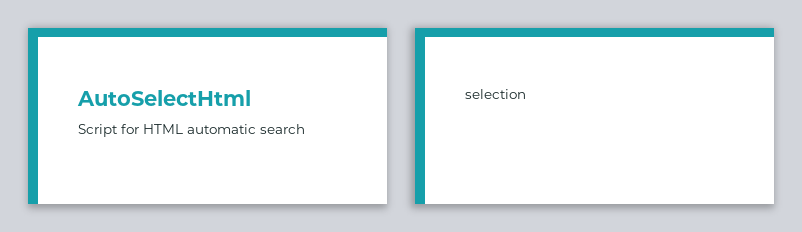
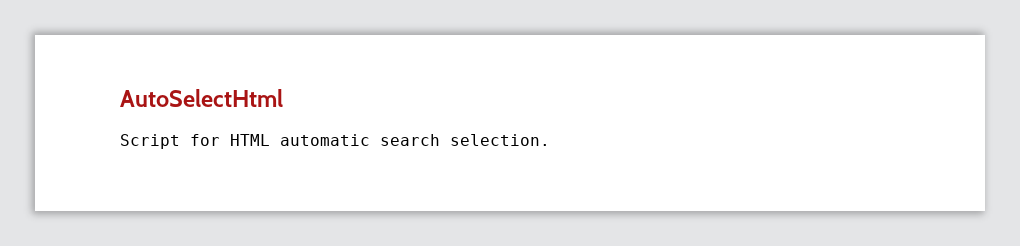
[465,89,526,99] selection -> [450,134,550,146] selection.

